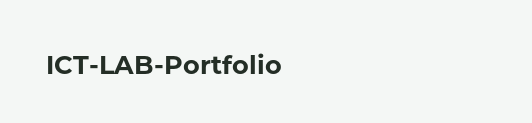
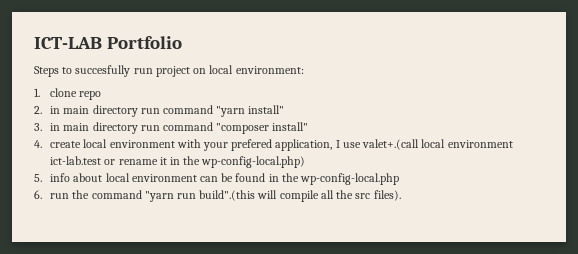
[46,53,282,74] ICT-LAB-Portfolio -> [34,36,182,49] [34,65,304,77] [34,88,102,100] [34,105,285,117] [34,122,309,134] [34,139,513,151] [50,156,306,168] [34,173,400,185] [34,190,401,202] ICT-LAB Portfolio // Steps to succesfully run project on local environment: // 1. clone repo // 2. in main directory run command "yarn install" // 3. in main directory run command "composer install" // 4. create local environment with your prefered application, I use valet+.(call local environment ict-lab.test or rename it in the wp-config-local.php) // 5. info about local environment can be found in the wp-config-local.php // 6. run the command "yarn run build".(this will compile all the src files).

